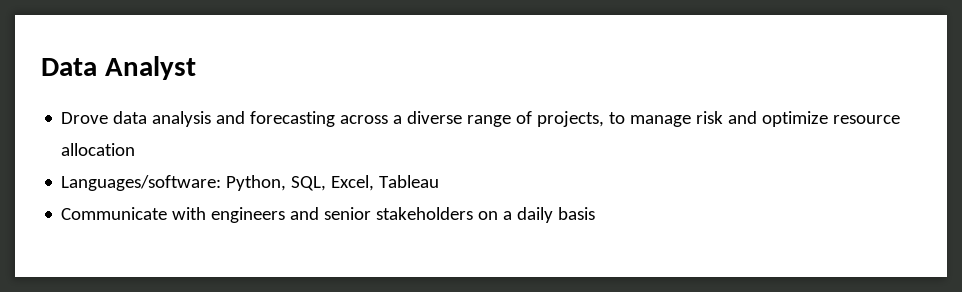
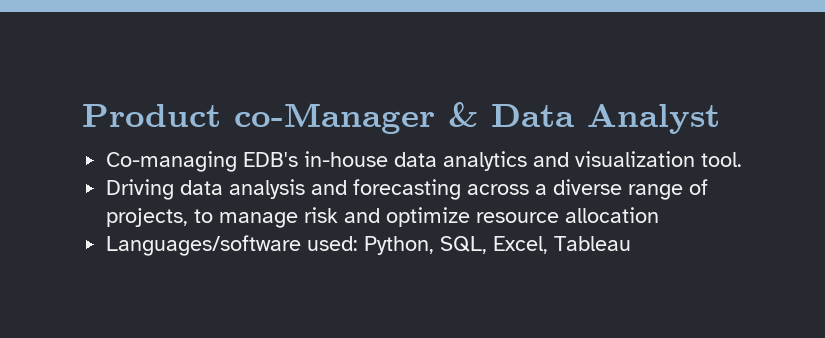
(41, 67) none -> [82,102,478,134] Product co-Manager &
[61,112,109,124] Drove -> [106,151,743,172] [106,179,175,200] Co-managing EDB's in-house data analytics and visualization tool. // Driving
[61,175,222,191] Languages/software: -> [106,235,359,256] Languages/software used:
[61,207,596,223] // Communicate with engineers and senior stakeholders on a daily basis -> (632, 243) none

